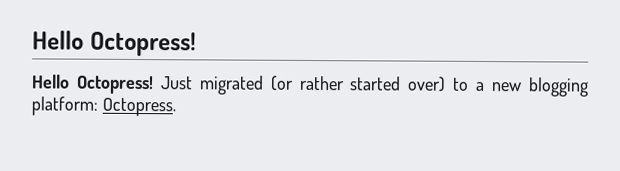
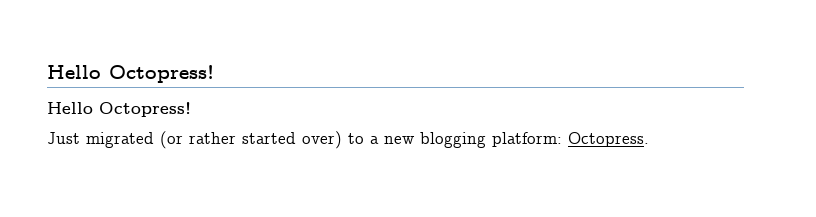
(154, 85) none -> (191, 109) //

